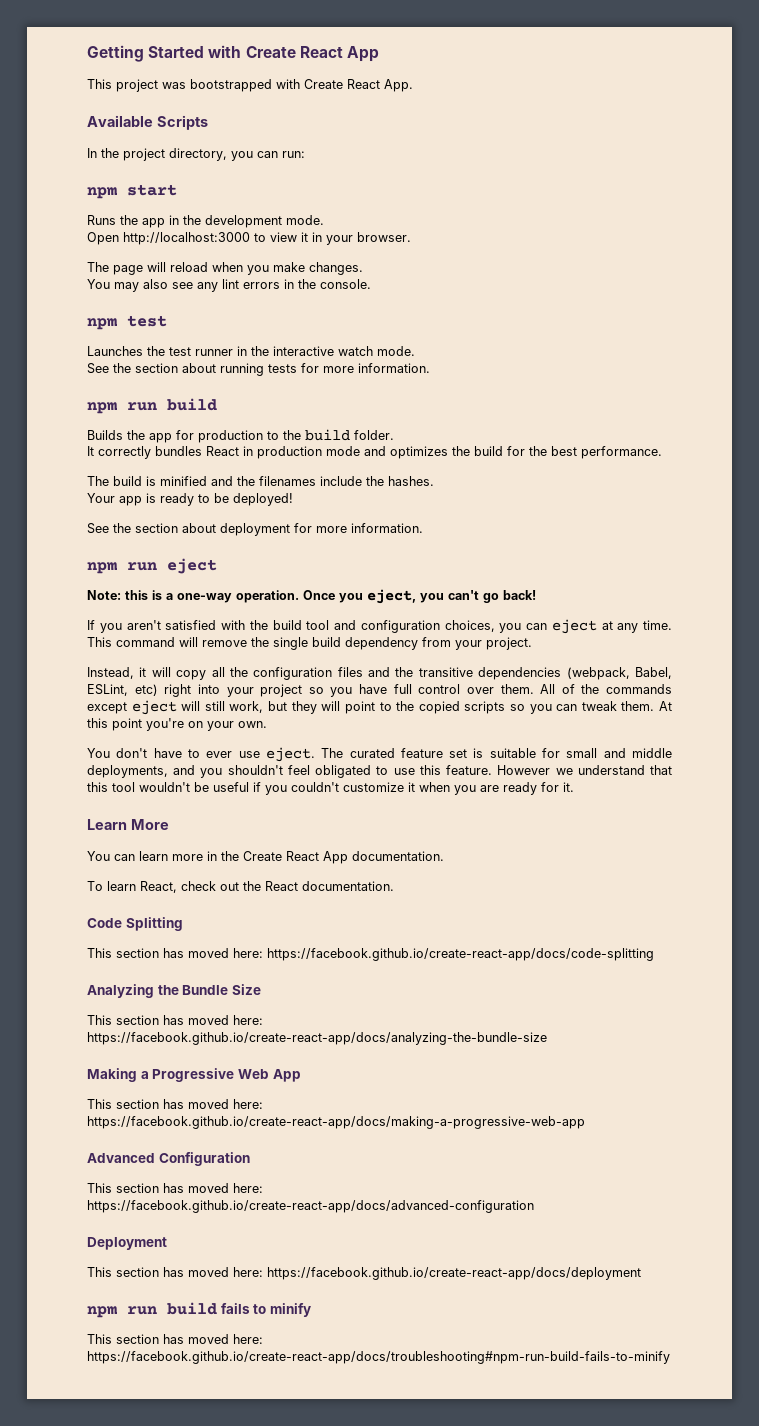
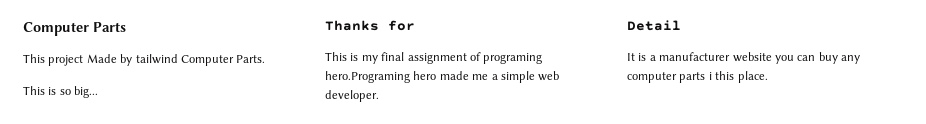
[87,45,379,62] [87,79,413,92] [87,115,208,130] [87,148,305,161] [87,184,177,199] [87,215,324,228] [87,232,411,245] [87,262,363,275] [87,279,371,292] [87,315,167,330] [87,346,415,356] [87,363,430,376] [87,398,217,414] [87,429,394,443] [87,446,662,459] [87,476,434,486] [87,493,293,506] [87,523,423,536] [87,558,217,574] [87,589,536,604] [87,619,672,634] [87,637,532,650] [87,667,672,680] [87,684,672,697] [87,700,672,715] [87,718,267,731] [87,747,672,762] [87,765,672,778] [87,782,574,795] [87,819,169,830] [87,851,444,864] [87,881,394,893] [87,917,183,931] [87,948,654,961] [87,984,261,998] [87,1015,263,1025] [87,1032,547,1045] [87,1068,301,1082] [87,1099,263,1109] [87,1116,585,1129] [87,1152,250,1166] [87,1183,263,1193] [87,1200,534,1213] [87,1237,167,1250] [87,1267,641,1280] [87,1302,311,1318] [87,1334,263,1344] [87,1351,670,1364] Getting Started with Create React App // This project was bootstrapped with Create React App. // Available Scripts // In the project directory, you can run: // npm start // Runs the app in the development mode. // Open http://localhost:3000 to view it in your browser. // The page will reload when you make changes. // You may also see any lint errors in the console. // npm test // Launches the test runner in the interactive watch mode. // See the section about running tests for more information. // npm run build // Builds the app for production to the build folder. // It correctly bundles React in production mode and optimizes the build for the best performance. // The build is minified and the filenames include the hashes. // Your app is ready to be deployed! // See the section about deployment for more information. // npm run eject // Note: this is a one-way operation. Once you eject, you can't go back! // If you aren't satisfied with the build tool and configuration choices, you can eject at any time. This command will remove the single build dependency from your project. // Instead, it will copy all the configuration files and the transitive dependencies (webpack, Babel, ESLint, etc) right into your project so you have full control over them. All of the commands except eject will still work, but they will point to the copied scripts so you can tweak them. At this point you're on your own. // You don't have to ever use eject. The curated feature set is suitable for small and middle deployments, and you shouldn't feel obligated to use this feature. However we understand that this tool wouldn't be useful if you couldn't customize it when you are ready for it. // Learn More // You can learn more in the Create React App documentation. // To learn React, check out the React documentation. // Code Splitting // This section has moved here: https://facebook.github.io/create-react-app/docs/code-splitting // Analyzing the Bundle Size // This section has moved here: https://facebook.github.io/create-react-app/docs/analyzing-the-bundle-size // Making a Progressive Web App // This section has moved here: https://facebook.github.io/create-react-app/docs/making-a-progressive-web-app // Advanced Configuration // This section has moved here: https://facebook.github.io/create-react-app/docs/advanced-configuration // Deployment // This section has moved here: https://facebook.github.io/create-react-app/docs/deployment // npm run build fails to minify // This section has moved here: https://facebook.github.io/create-react-app/docs/troubleshooting#npm-run-build-fails-to-minify -> [23,22,126,36] [23,54,266,66] [23,86,99,98] [325,20,415,31] [325,52,543,64] [325,71,560,83] [325,90,379,102] [627,20,681,31] [627,52,860,64] [627,71,768,83] Computer Parts // This project Made by tailwind Computer Parts. // This is so big... // Thanks for // This is my final assignment of programing hero.Programing hero made me a simple web developer. // Detail // It is a manufacturer website you can buy any computer parts i this place.

